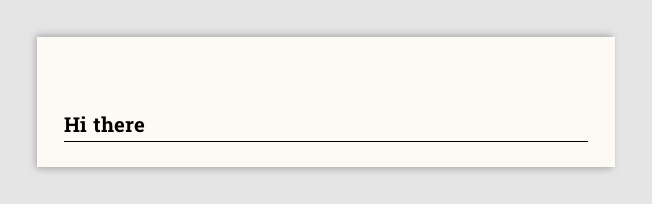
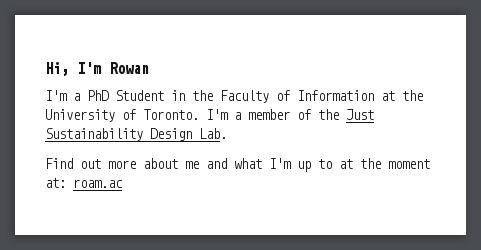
[64,116,145,133] Hi there -> [45,62,149,76] [45,90,423,103] [45,109,374,122] [45,128,227,141] [45,158,430,172] [45,178,123,188] Hi, I'm Rowan // I'm a PhD Student in the Faculty of Information at the University of Toronto. I'm a member of the Just Sustainability Design Lab. // Find out more about me and what I'm up to at the moment at: roam.ac

